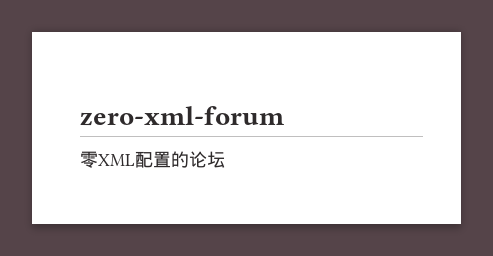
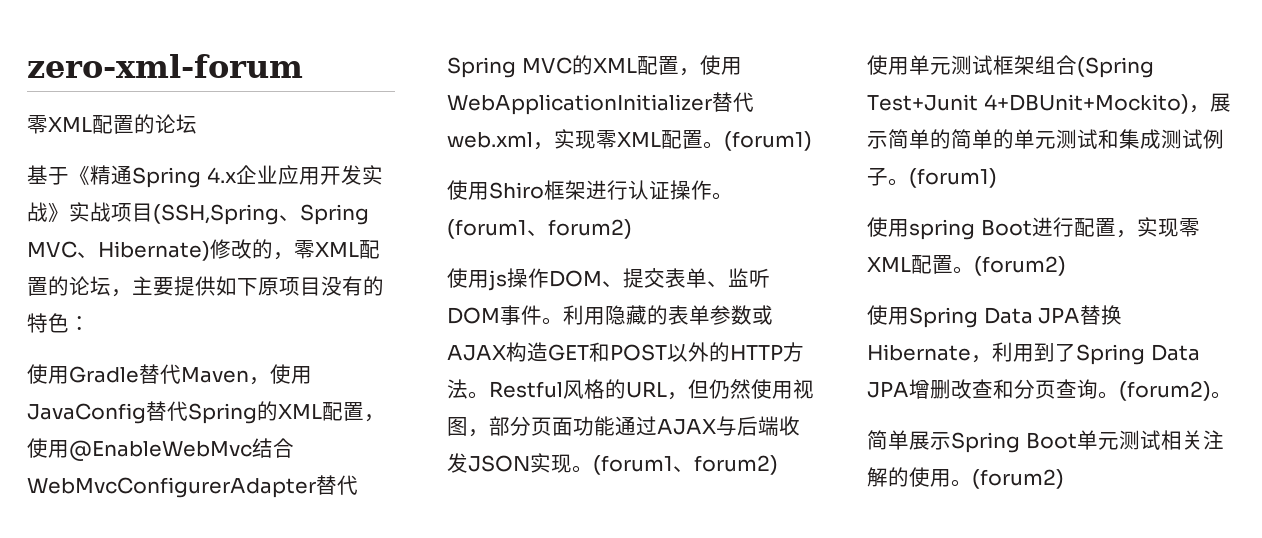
(225, 159) none -> [27,165,383,188] [27,202,369,225] [27,239,380,261] [27,276,384,297] [27,313,90,333] [27,364,312,385] [27,401,385,424] [27,438,294,461] [27,475,358,498] [447,55,742,78] [447,92,754,115] [447,129,812,151] [447,180,733,200] [447,219,632,239] [447,268,770,291] [447,305,773,325] [447,342,804,362] [447,379,814,400] [447,416,800,437] [447,453,778,475] [867,55,1154,78] [867,93,1231,114] [867,129,1224,149] [867,167,997,188] [867,217,1200,240] [867,255,1066,276] [867,305,1123,328] [867,342,1200,365] [867,379,1232,401] [867,430,1224,453] [867,467,1064,489] // 基于《精通Spring 4.x企业应用开发实战》实战项目(SSH,Spring、Spring MVC、Hibernate)修改的，零XML配置的论坛，主要提供如下原项目没有的特色： // 使用Gradle替代Maven，使用JavaConfig替代Spring的XML配置，使用@EnableWebMvc结合WebMvcConfigurerAdapter替代Spring MVC的XML配置，使用WebApplicationInitializer替代web.xml，实现零XML配置。(forum1) // 使用Shiro框架进行认证操作。(forum1、forum2) // 使用js操作DOM、提交表单、监听DOM事件。利用隐藏的表单参数或AJAX构造GET和POST以外的HTTP方法。Restful风格的URL，但仍然使用视图，部分页面功能通过AJAX与后端收发JSON实现。(forum1、forum2) // 使用单元测试框架组合(Spring Test+Junit 4+DBUnit+Mockito)，展示简单的简单的单元测试和集成测试例子。(forum1) // 使用spring Boot进行配置，实现零XML配置。(forum2) // 使用Spring Data JPA替换Hibernate，利用到了Spring Data JPA增删改查和分页查询。(forum2)。 // 简单展示Spring Boot单元测试相关注解的使用。(forum2)

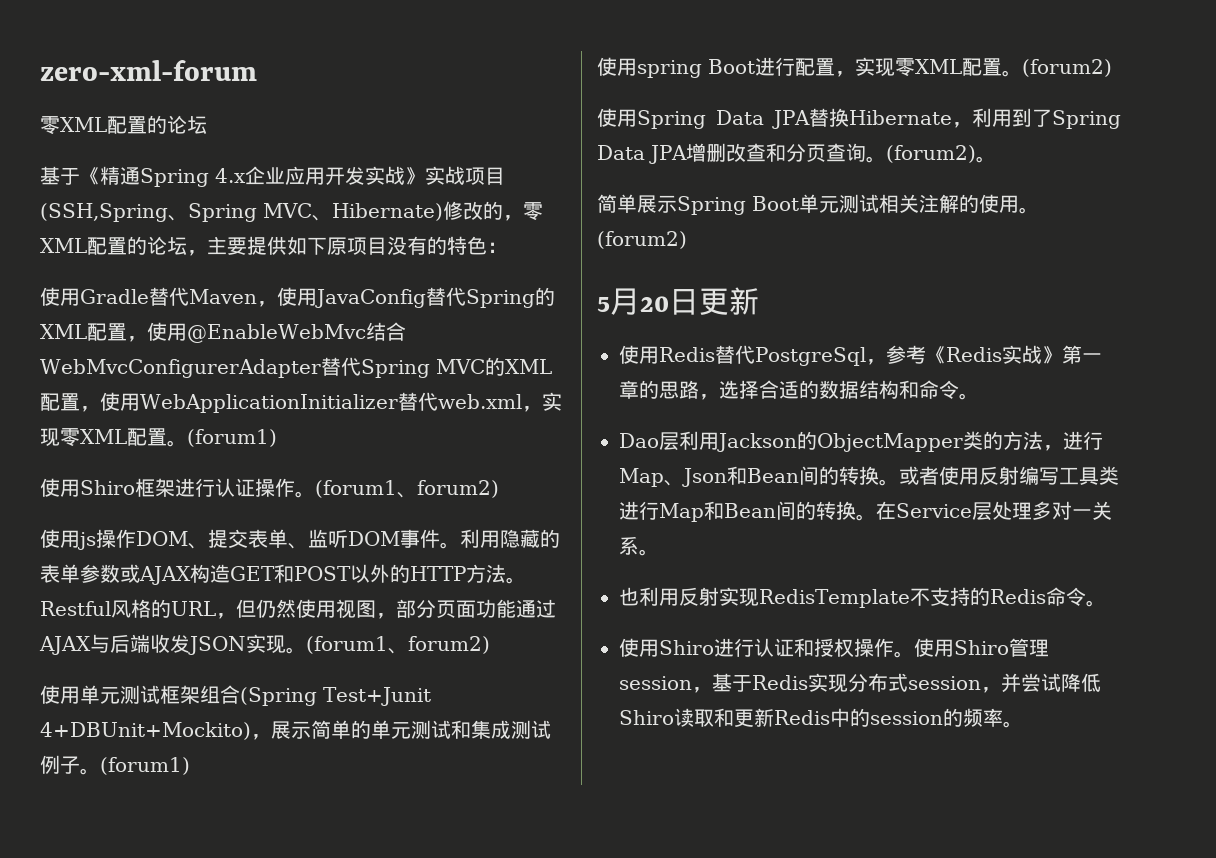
[951,129,1014,149] 简单的 -> (371, 729) none
(1064, 479) none -> [597,287,759,315] [619,345,1102,366] [619,380,979,400] [619,431,1103,452] [619,466,1119,487] [619,501,1112,522] [619,536,659,556] [619,587,1106,608] [619,638,1049,658] [619,673,1101,693] [619,708,1023,728] // 5月20日更新 // 使用Redis替代PostgreSql，参考《Redis实战》第一章的思路，选择合适的数据结构和命令。 // Dao层利用Jackson的ObjectMapper类的方法，进行Map、Json和Bean间的转换。或者使用反射编写工具类进行Map和Bean间的转换。在Service层处理多对一关系。 // 也利用反射实现RedisTemplate不支持的Redis命令。 // 使用Shiro进行认证和授权操作。使用Shiro管理session，基于Redis实现分布式session，并尝试降低Shiro读取和更新Redis中的session的频率。

